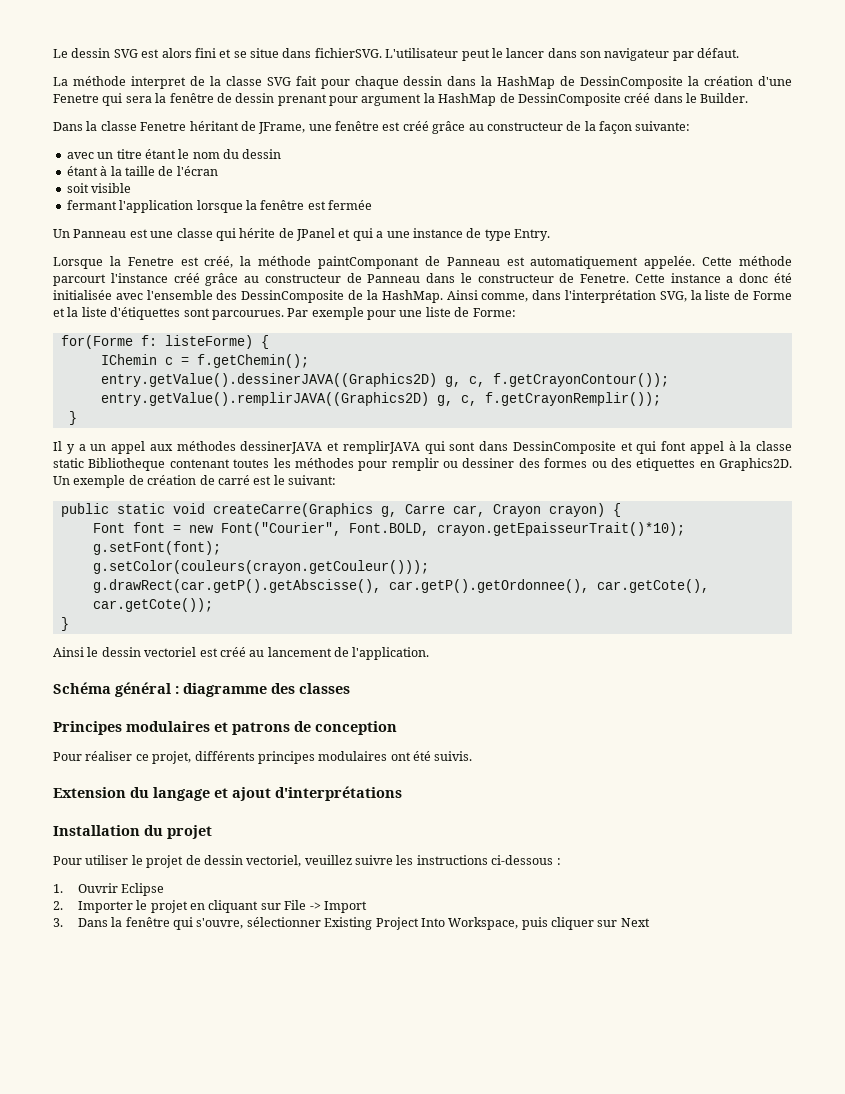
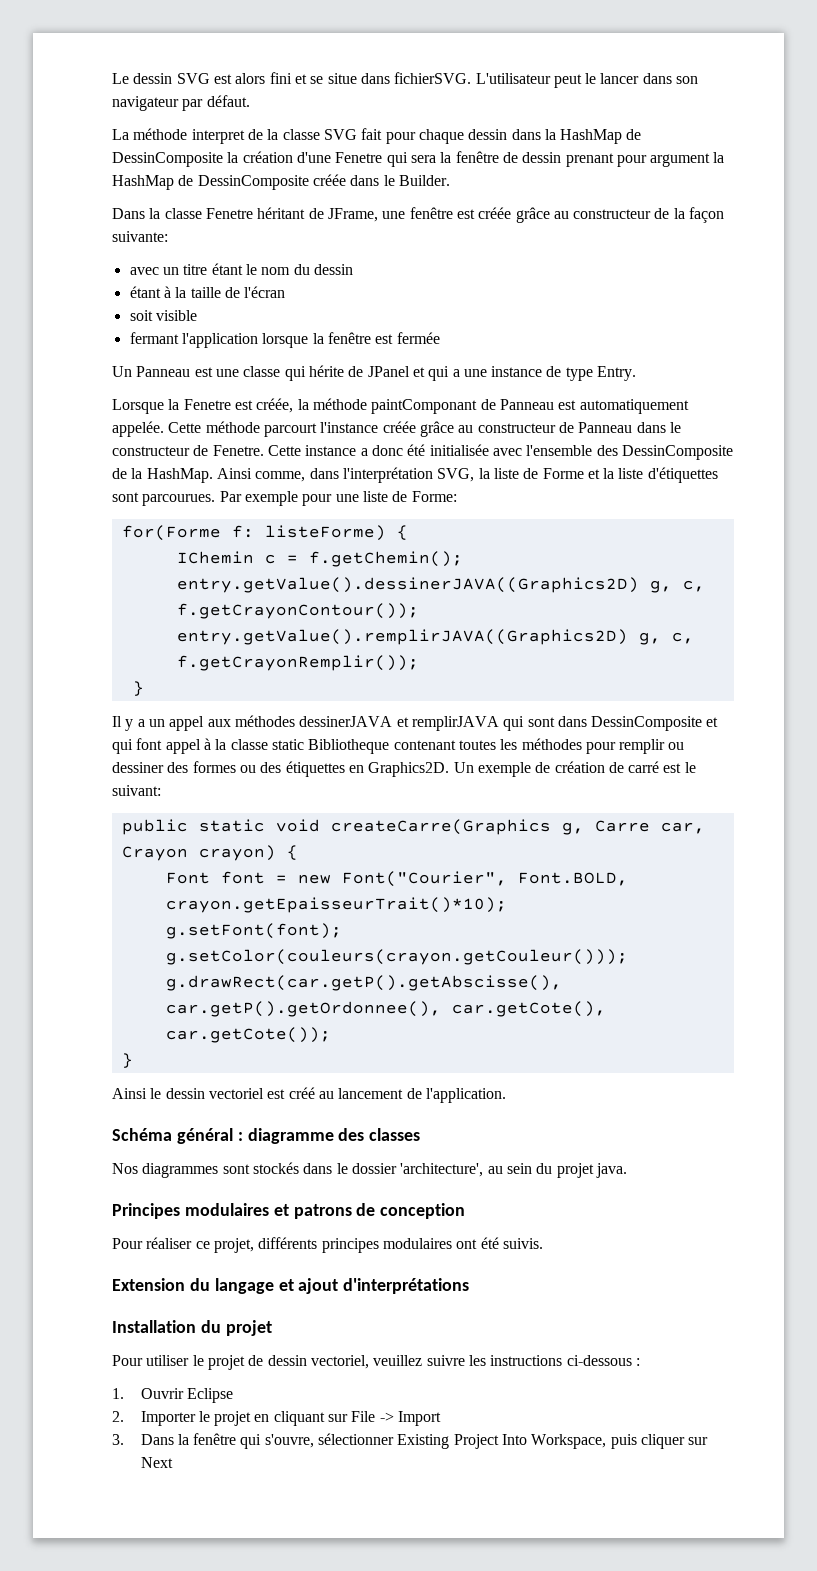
[624,93,651,103] créé -> [312,174,346,186] créée
[402,121,429,131] créé -> [478,207,512,219] créée
[204,256,234,268] créé, -> [256,398,294,413] créée,
[173,273,200,283] créé -> [382,421,416,433] créée
[636,458,696,471] etiquettes -> [285,761,345,777] étiquettes
(350, 688) none -> [112,1162,627,1178] // Nos diagrammes sont stockés dans le dossier 'architecture', au sein du projet java.

